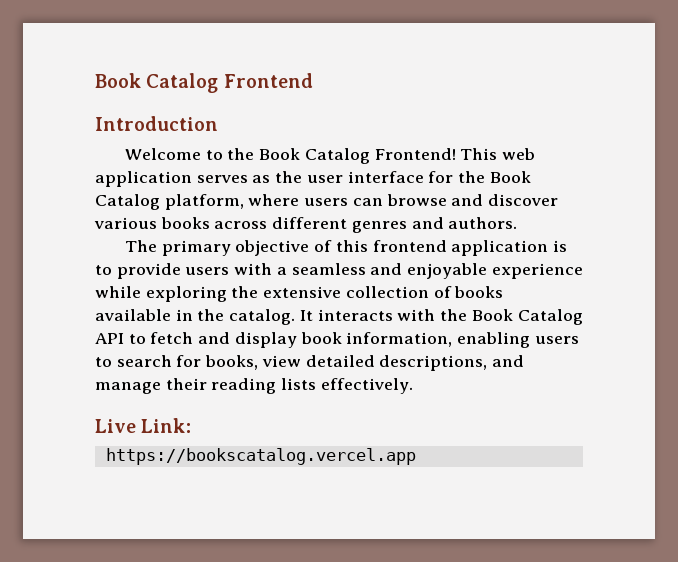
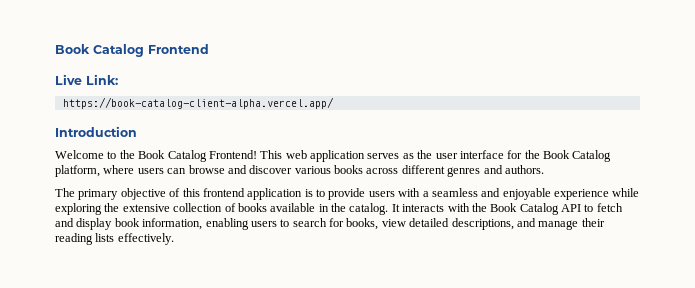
(313, 80) none -> [55,74,118,85] [62,97,334,109] // Live Link: // https://book-catalog-client-alpha.vercel.app/
[95,418,192,433] [105,448,416,465] // Live Link: // https://bookscatalog.vercel.app -> (174, 239) none

